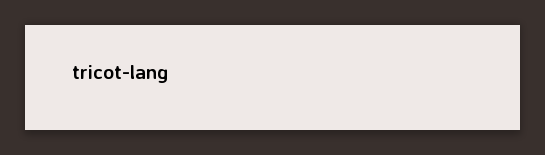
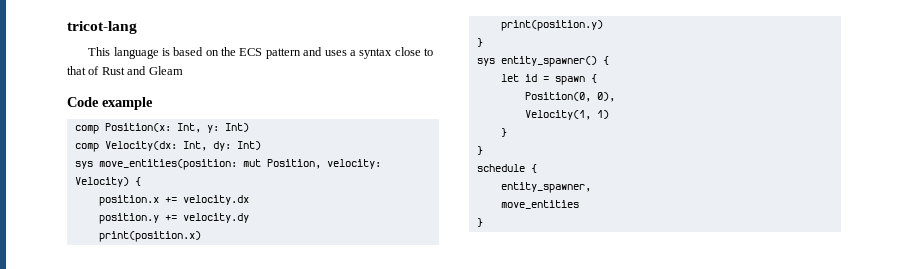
(168, 74) none -> [88,47,434,59] [67,66,183,75] [67,97,153,110] [74,123,249,134] [74,141,261,152] [74,159,381,170] [74,177,141,187] [98,195,249,206] [98,213,249,224] [98,231,201,242] [500,20,603,31] [476,38,483,47] [476,56,609,67] [500,74,597,85] [524,92,615,102] [524,110,609,120] [500,128,507,137] [476,146,483,155] [476,164,537,173] [500,182,591,193] [500,200,579,209] [476,218,483,227] // This language is based on the ECS pattern and uses a syntax close to that of Rust and Gleam // Code example // comp Position(x: Int, y: Int) // comp Velocity(dx: Int, dy: Int) // sys move_entities(position: mut Position, velocity: Velocity) { // position.x += velocity.dx // position.y += velocity.dy // print(position.x) // print(position.y) // } // sys entity_spawner() { // let id = spawn { // Position(0, 0), // Velocity(1, 1) // } // } // schedule { // entity_spawner, // move_entities // }

